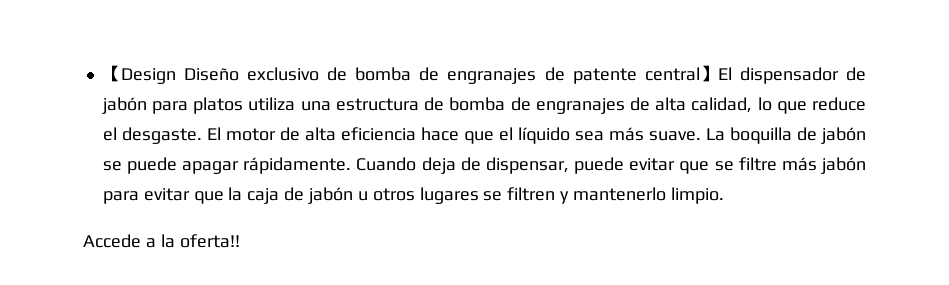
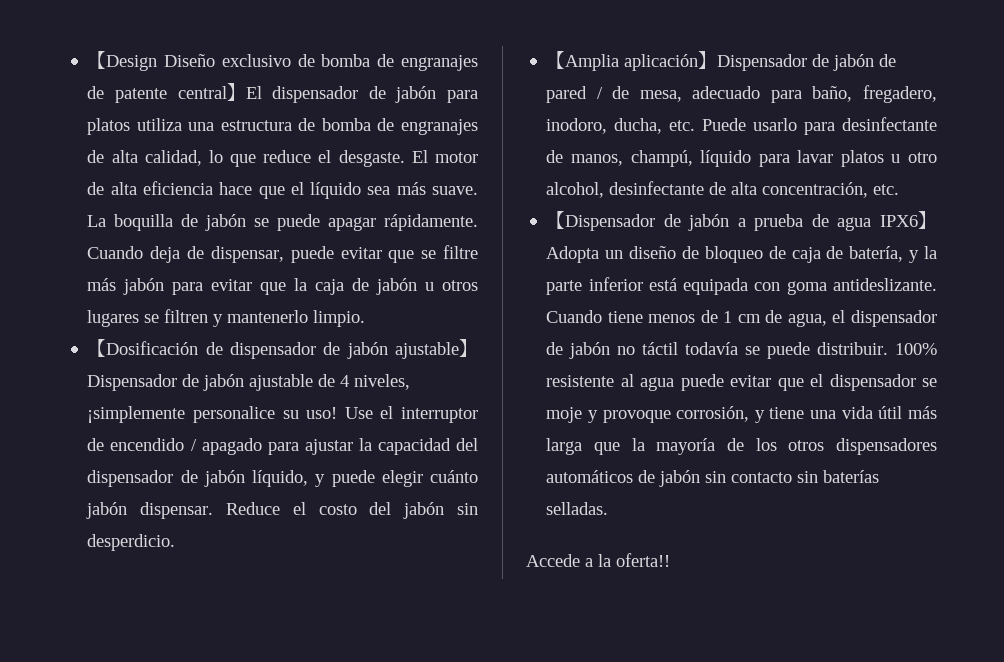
(724, 195) none -> [87,339,478,359] [87,374,411,391] [87,406,478,423] [87,438,479,455] [87,470,478,487] [86,502,479,519] [87,534,176,551] [546,51,897,71] [546,85,937,103] [546,117,937,135] [546,150,937,167] [546,181,900,198] [546,211,937,231] [546,246,937,263] [546,277,937,295] [546,310,937,327] [546,342,937,359] [546,374,937,391] [546,406,937,423] [546,438,937,455] [546,470,880,487] [546,502,609,515] // 【Dosificación de dispensador de jabón ajustable】Dispensador de jabón ajustable de 4 niveles, ¡simplemente personalice su uso! Use el interruptor de encendido / apagado para ajustar la capacidad del dispensador de jabón líquido, y puede elegir cuánto jabón dispensar. Reduce el costo del jabón sin desperdicio. // 【Amplia aplicación】Dispensador de jabón de pared / de mesa, adecuado para baño, fregadero, inodoro, ducha, etc. Puede usarlo para desinfectante de manos, champú, líquido para lavar platos u otro alcohol, desinfectante de alta concentración, etc. // 【Dispensador de jabón a prueba de agua IPX6】Adopta un diseño de bloqueo de caja de batería, y la parte inferior está equipada con goma antideslizante. Cuando tiene menos de 1 cm de agua, el dispensador de jabón no táctil todavía se puede distribuir. 100% resistente al agua puede evitar que el dispensador se moje y provoque corrosión, y tiene una vida útil más larga que la mayoría de los otros dispensadores automáticos de jabón sin contacto sin baterías selladas.

